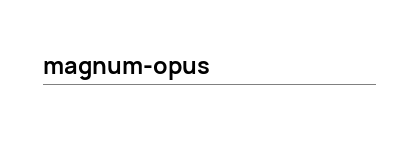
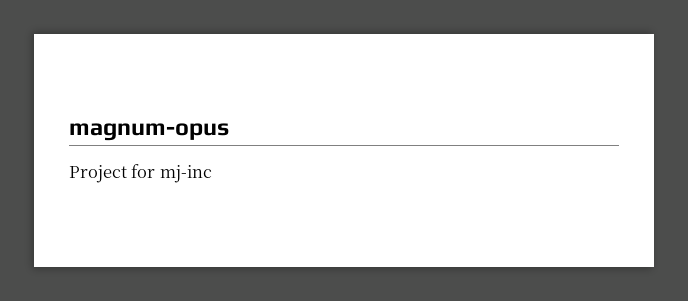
(210, 70) none -> [69,164,212,183] // Project for mj-inc

